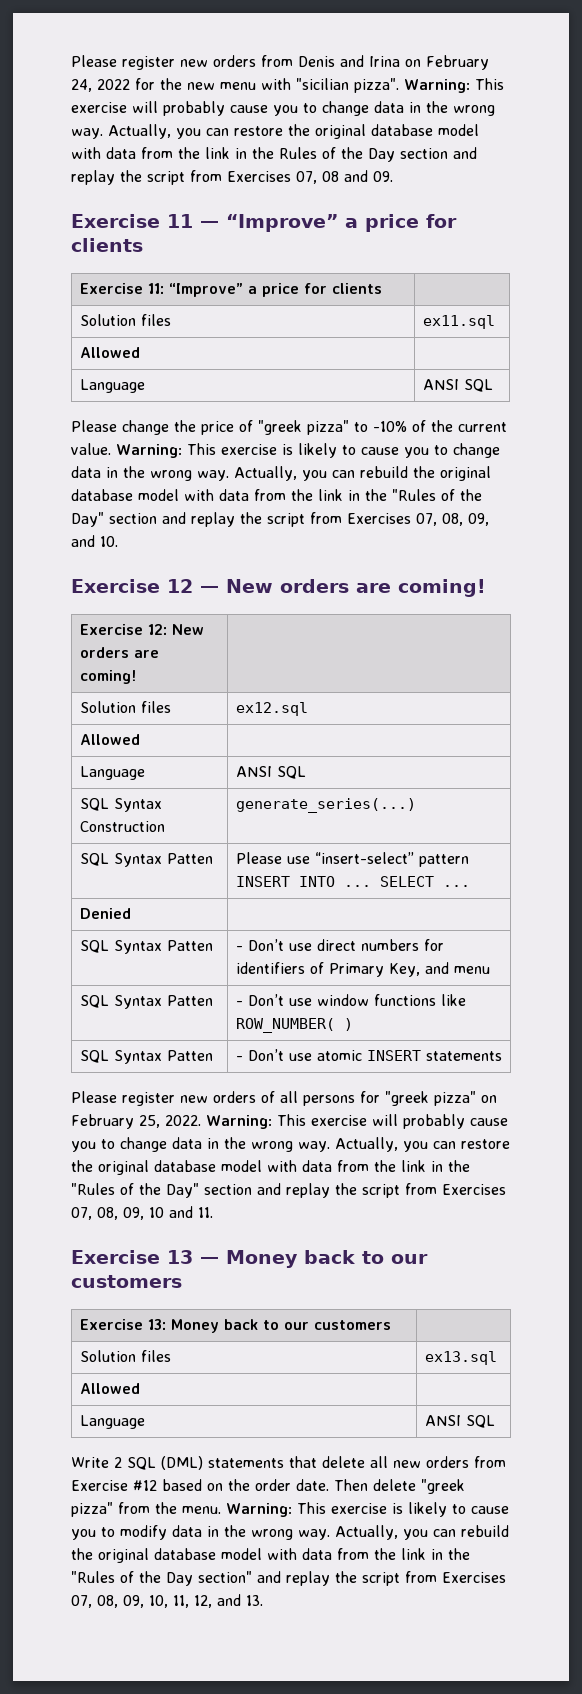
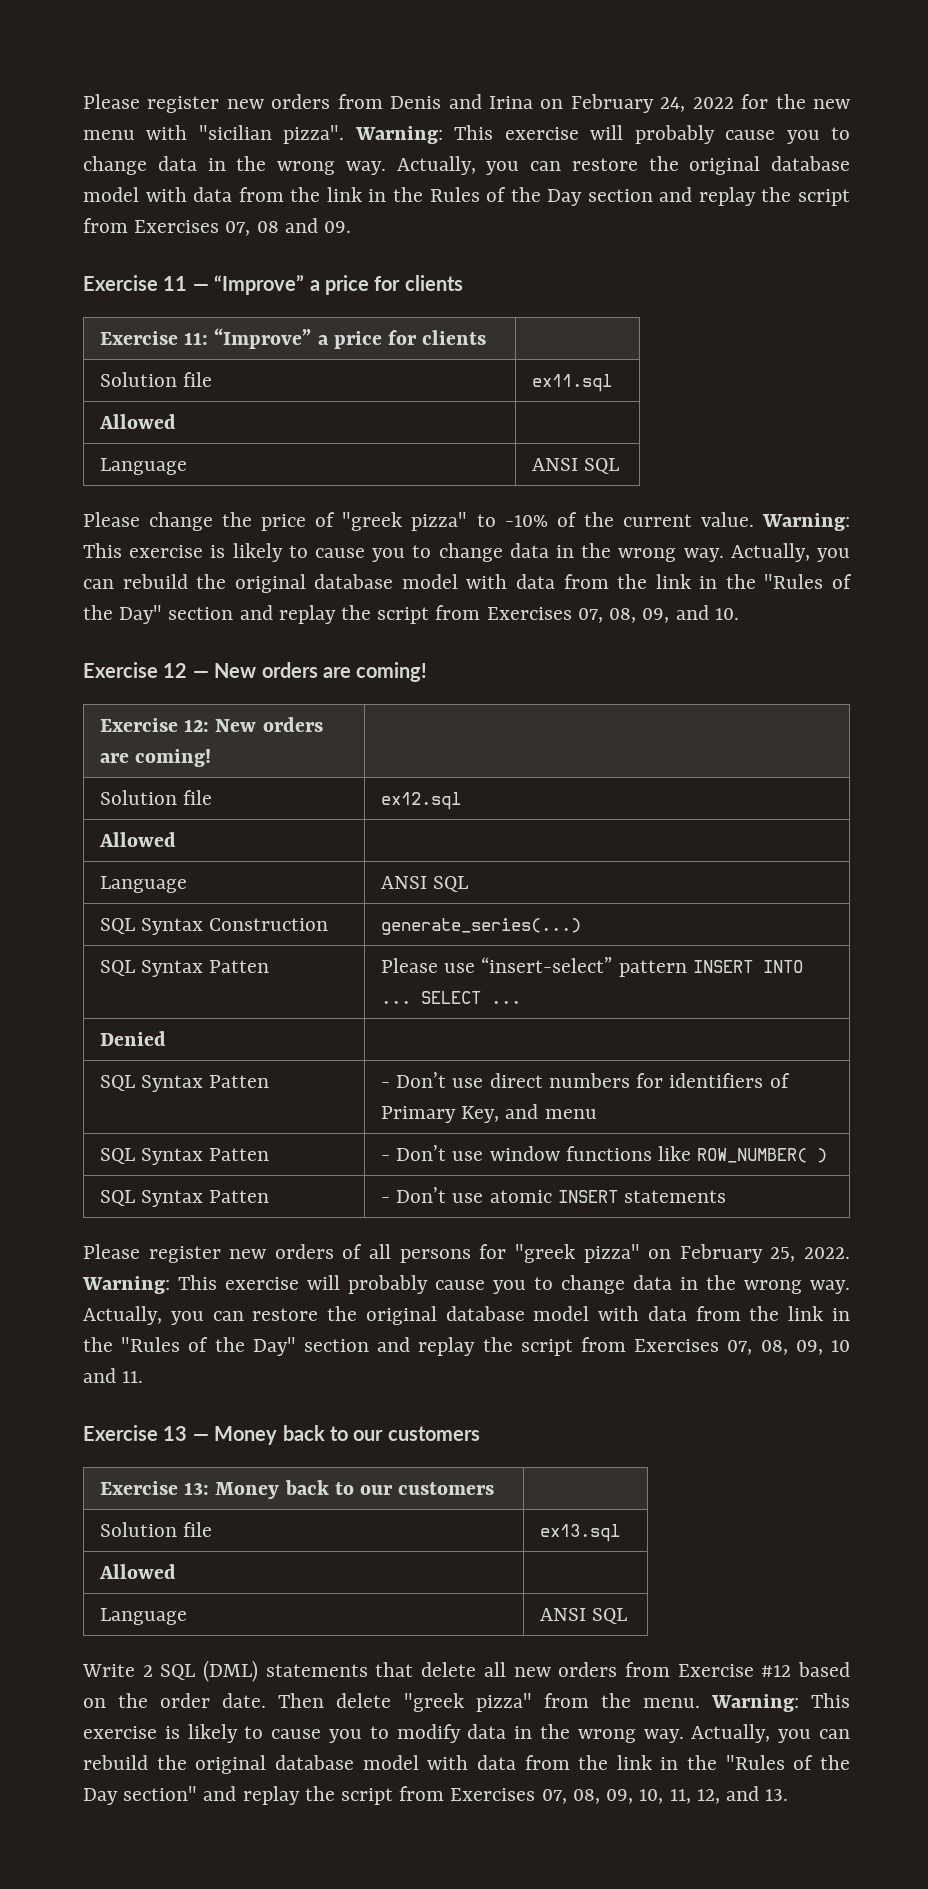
[140,314,171,326] files -> [183,372,213,387] file
[140,701,171,713] files -> [183,790,213,805] file
[140,1350,171,1362] files -> [183,1522,213,1537] file

